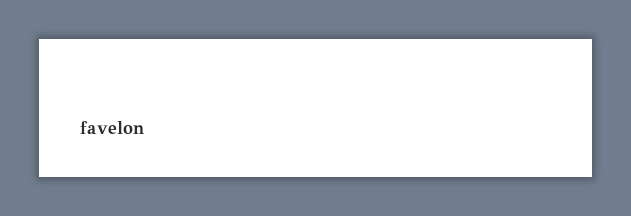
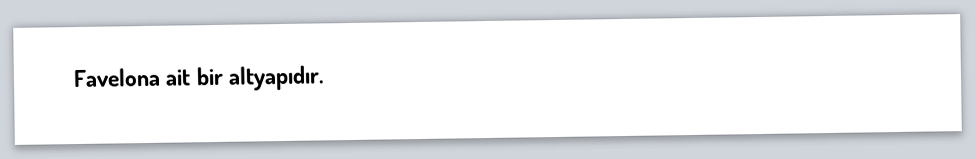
[80,121,144,134] favelon -> [73,65,325,91] Favelona ait bir altyapıdır.

